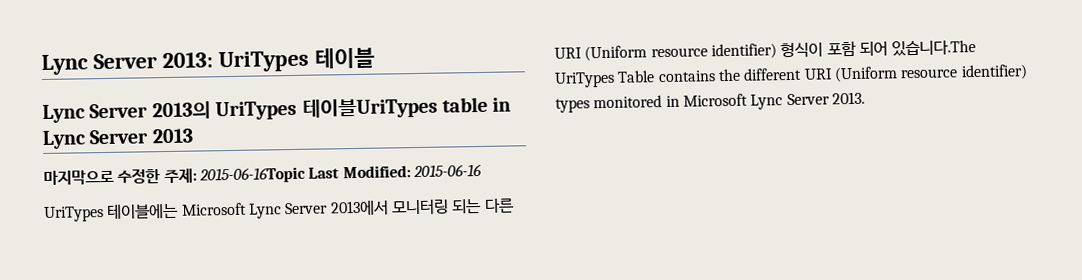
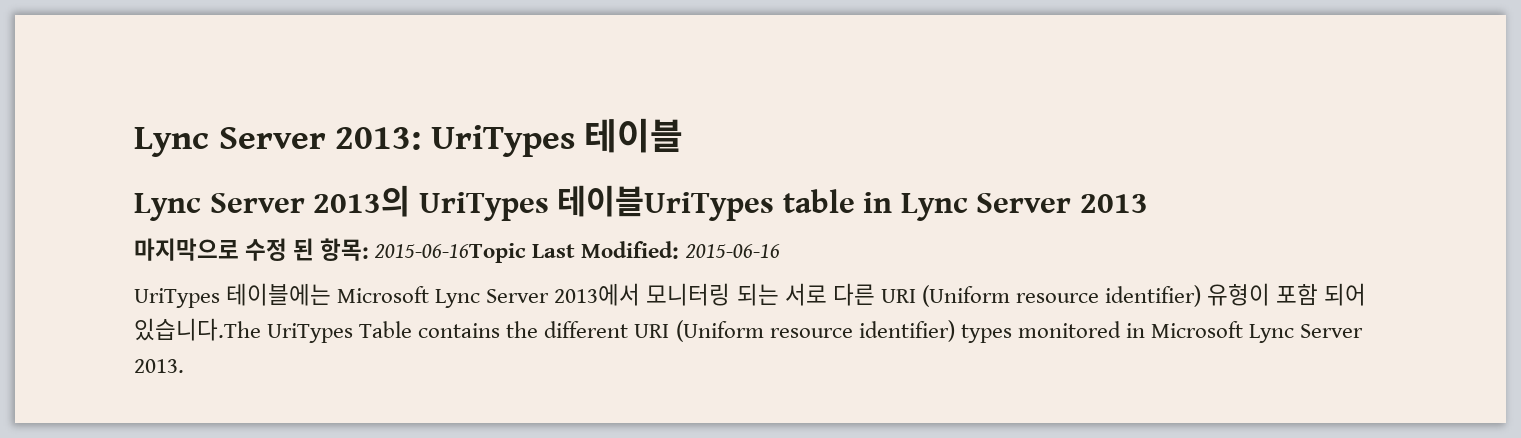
[117,168,197,184] 수정한 주제: -> [245,238,370,261] 수정 된 항목:
(483, 206) none -> [784,283,827,306] 서로
[780,42,824,59] 형식이 -> [1207,283,1271,306] 유형이

